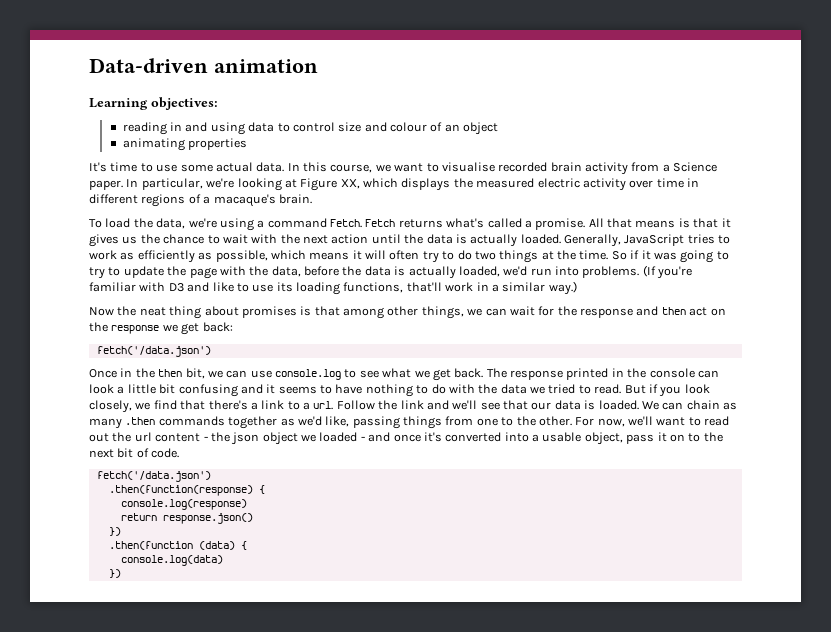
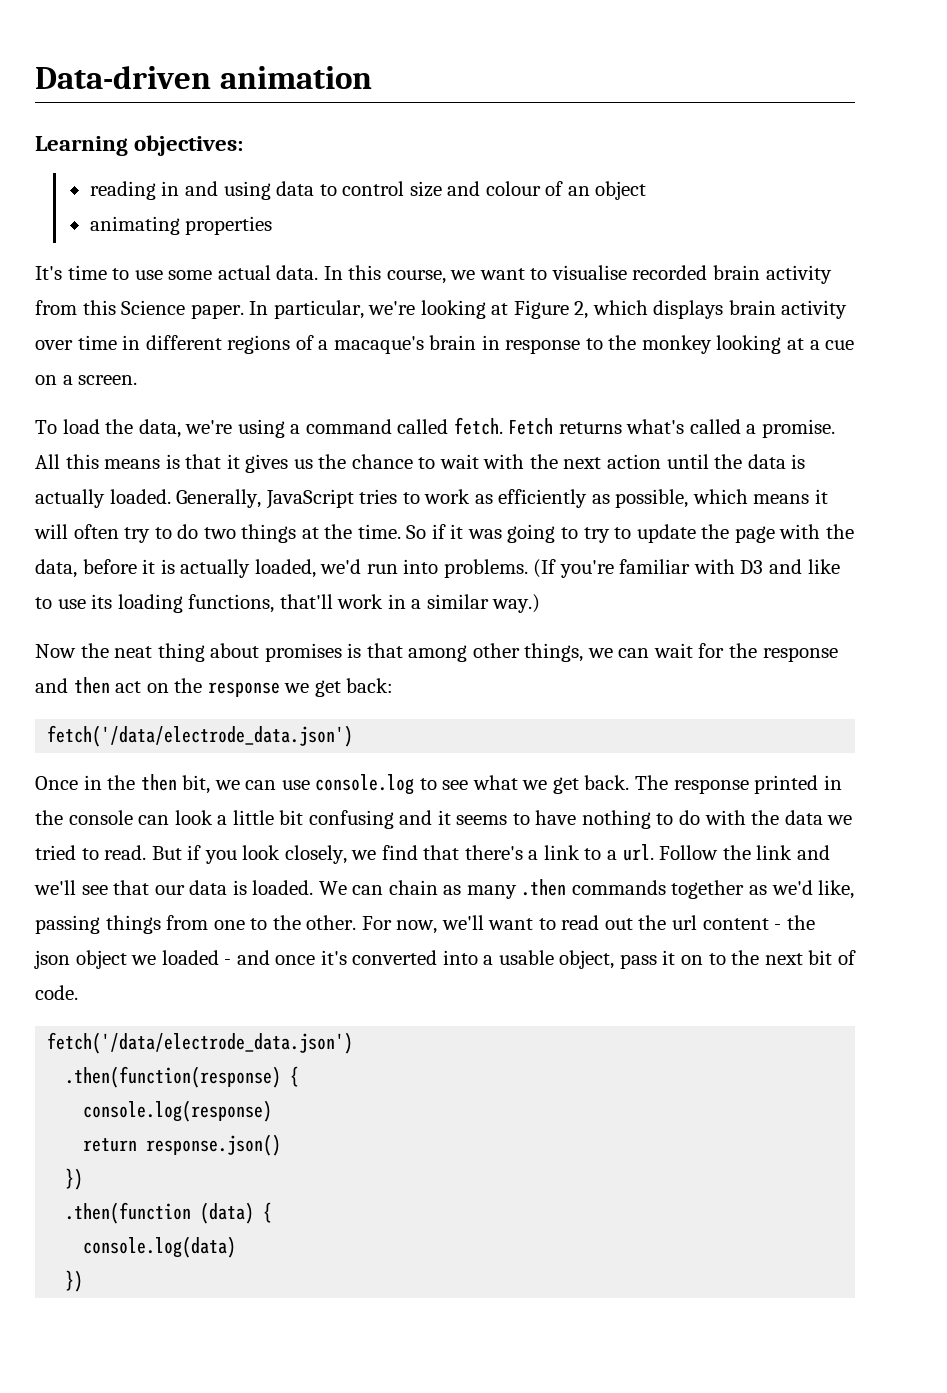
[662,164,670,172] a -> [82,300,116,315] this
[340,179,360,189] XX, -> [574,301,589,319] 2,
[453,178,580,188] the measured electric -> [728,300,776,315] brain
[278,194,312,204] brain. -> [429,335,855,354] [35,375,138,385] brain in response to the monkey looking at a cue on a screen.
[330,219,362,228] Fetch. -> [397,417,503,435] called fetch.
[607,218,632,228] that -> [65,454,99,469] this
[342,266,391,276] the data -> [142,559,156,574] it
[96,346,211,357] fetch('/data.json') -> [47,725,354,747] fetch('/data/electrode_data.json')
[96,471,211,482] fetch('/data.json') -> [47,1032,354,1054] fetch('/data/electrode_data.json')

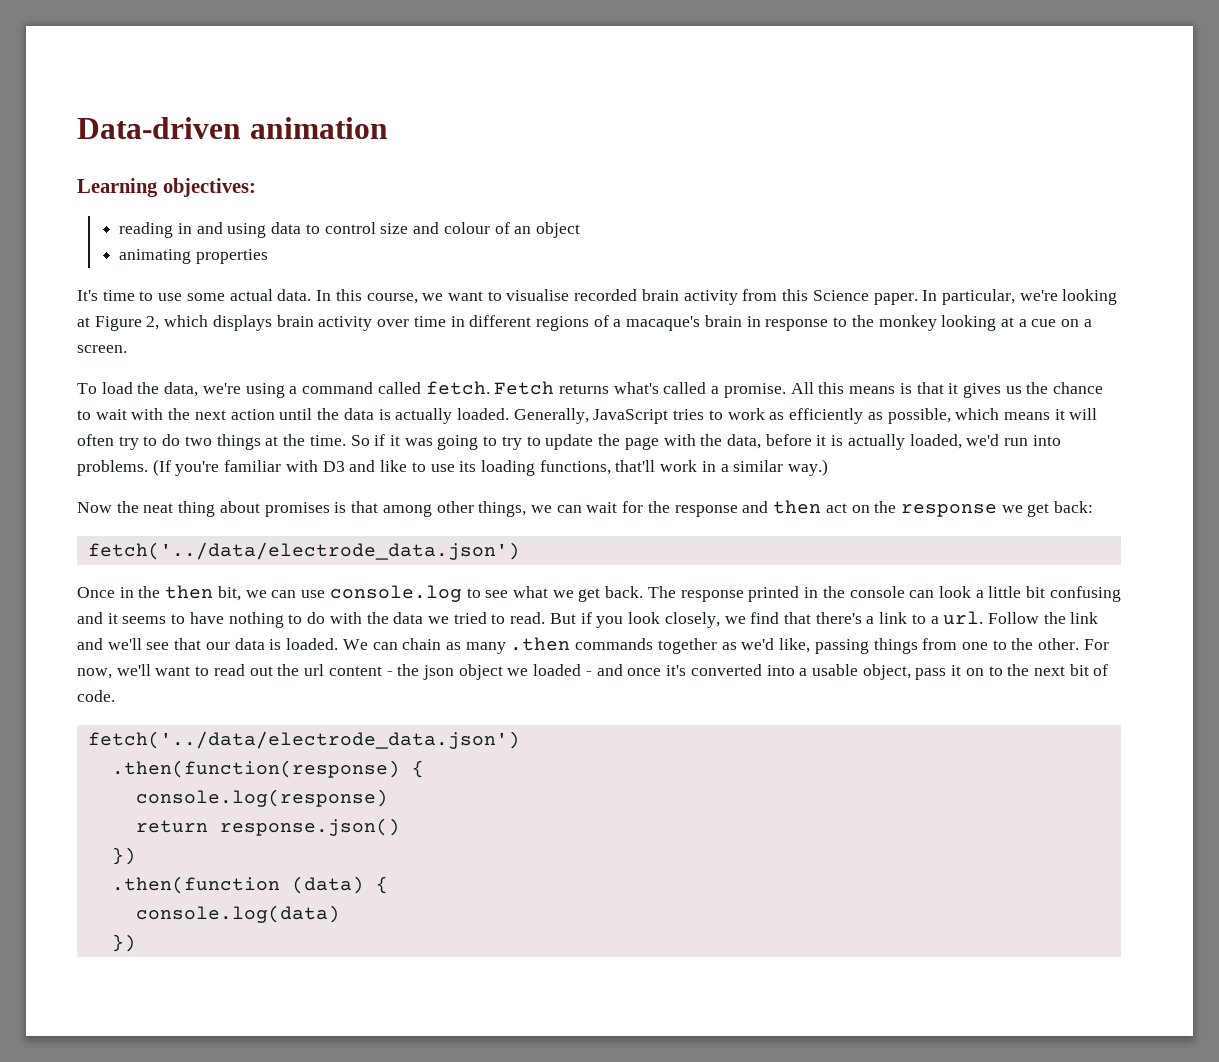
[47,725,354,747] fetch('/data/electrode_data.json') -> [87,542,520,560] fetch('../data/electrode_data.json')
[47,1032,354,1054] fetch('/data/electrode_data.json') -> [87,731,520,749] fetch('../data/electrode_data.json')

